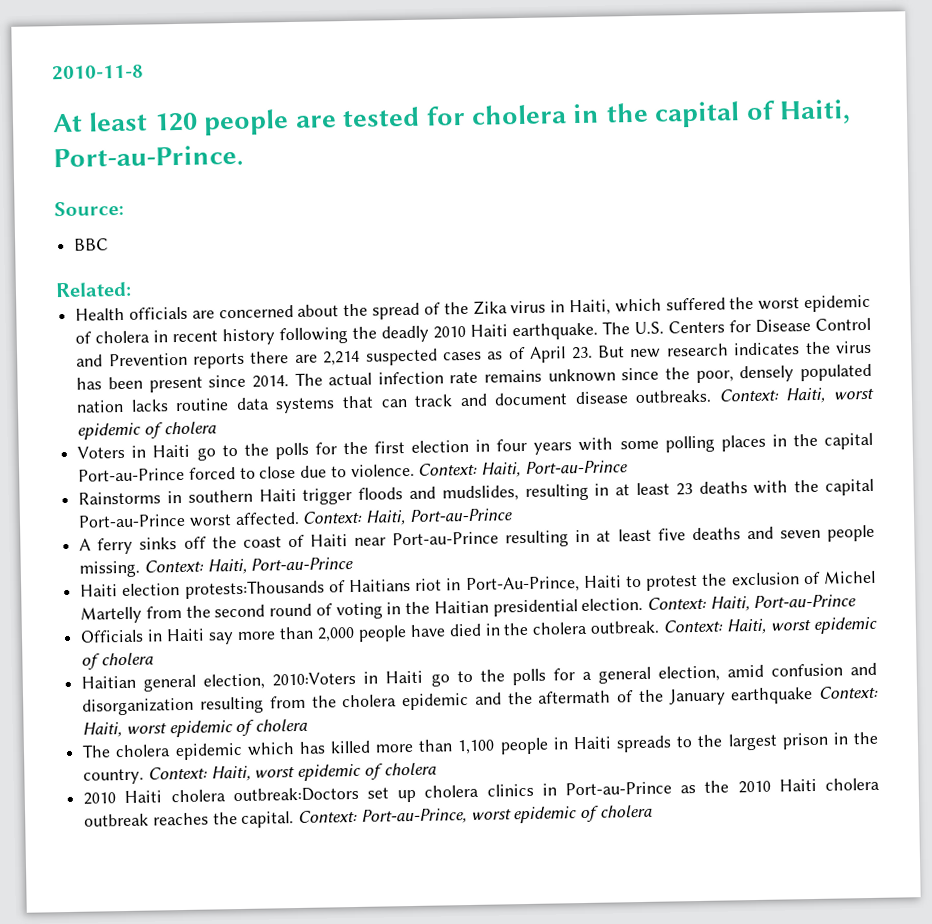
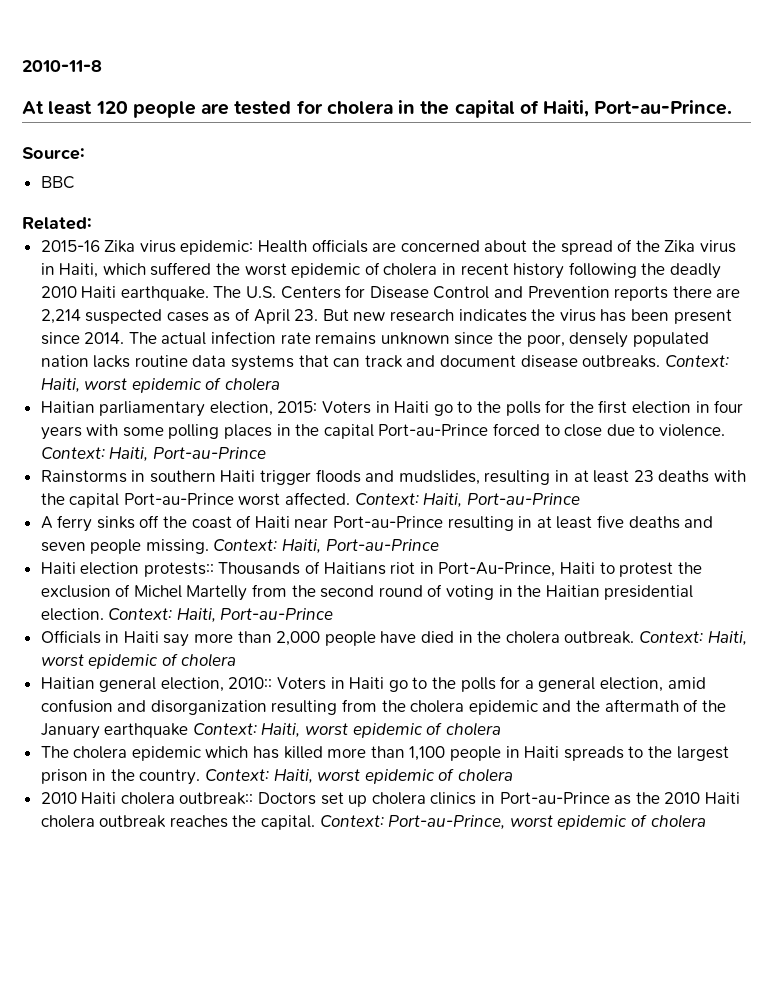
(132, 289) none -> [40,240,254,255] 2015-16 Zika virus epidemic:
(217, 428) none -> [40,401,318,417] Haitian parliamentary election, 2015:
[184,579,325,599] protests:Thousands -> [143,562,301,577] protests:: Thousands
[272,671,357,687] 2010:Voters -> [228,677,327,690] 2010:: Voters
[232,786,359,803] outbreak:Doctors -> [179,792,317,805] outbreak:: Doctors

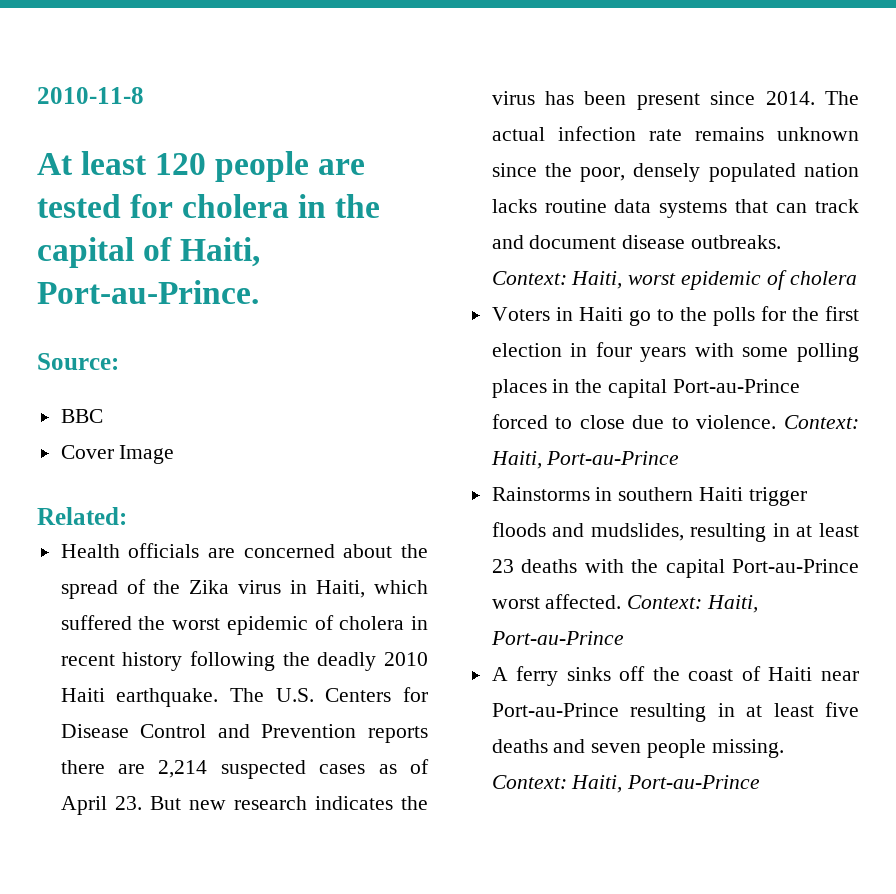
(75, 182) none -> [60,445,175,464] // Cover Image
[40,240,254,255] 2015-16 Zika virus epidemic: -> (127, 516) none
[40,401,318,417] Haitian parliamentary election, 2015: -> (857, 278) none
[40,561,702,577] [40,584,694,601] [40,608,334,623] [40,630,747,647] [40,653,237,669] [40,676,706,692] [40,699,726,715] [40,722,501,739] [40,746,729,761] [40,768,514,785] [40,792,740,807] [40,814,706,830] // Haiti election protests:: Thousands of Haitians riot in Port-Au-Prince, Haiti to protest the exclusion of Michel Martelly from the second round of voting in the Haitian presidential election. Context: Haiti, Port-au-Prince // Officials in Haiti say more than 2,000 people have died in the cholera outbreak. Context: Haiti, worst epidemic of cholera // Haitian general election, 2010:: Voters in Haiti go to the polls for a general election, amid confusion and disorganization resulting from the cholera epidemic and the aftermath of the January earthquake Context: Haiti, worst epidemic of cholera // The cholera epidemic which has killed more than 1,100 people in Haiti spreads to the largest prison in the country. Context: Haiti, worst epidemic of cholera // 2010 Haiti cholera outbreak:: Doctors set up cholera clinics in Port-au-Prince as the 2010 Haiti cholera outbreak reaches the capital. Context: Port-au-Prince, worst epidemic of cholera -> (761, 782) none

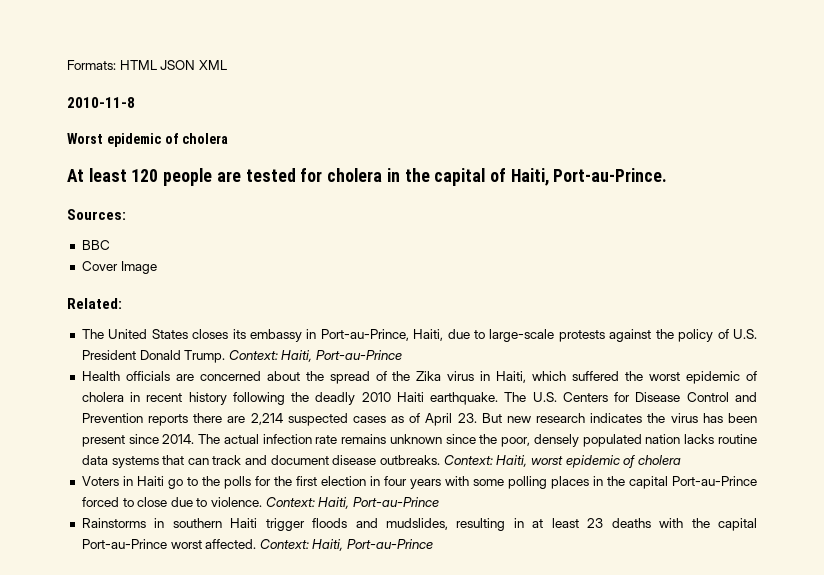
[37,87,144,104] 2010-11-8 -> [67,60,227,70] [67,97,135,108] [67,133,229,147] Formats: HTML JSON XML // 2010-11-8 // Worst epidemic of cholera
[37,353,119,370] Source: -> [67,209,126,220] Sources:
(127, 516) none -> [81,329,757,342] [81,350,403,363] // The United States closes its embassy in Port-au-Prince, Haiti, due to large-scale protests against the policy of U.S. President Donald Trump. Context: Haiti, Port-au-Prince
[491,666,859,686] [491,702,860,722] [491,739,784,758] [491,775,761,793] // A ferry sinks off the coast of Haiti near Port-au-Prince resulting in at least five deaths and seven people missing. Context: Haiti, Port-au-Prince -> (434, 544) none

